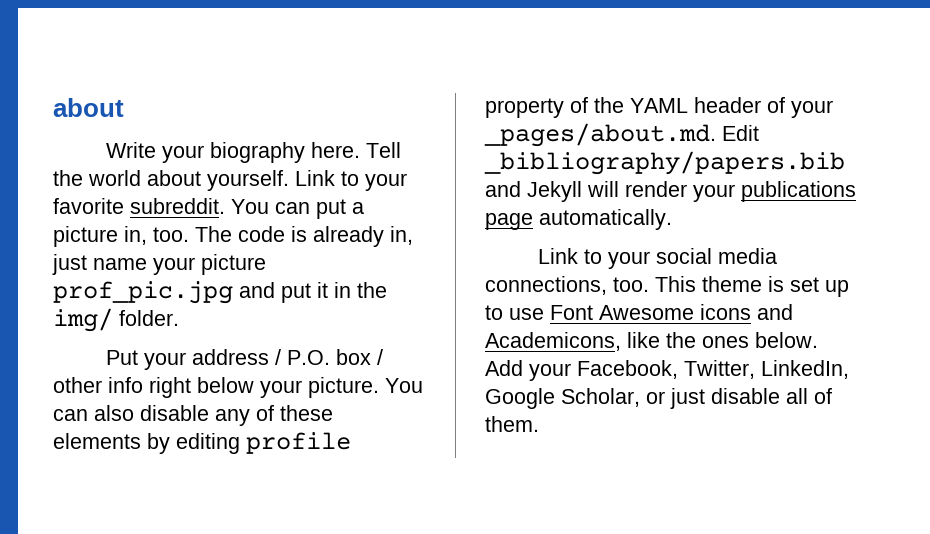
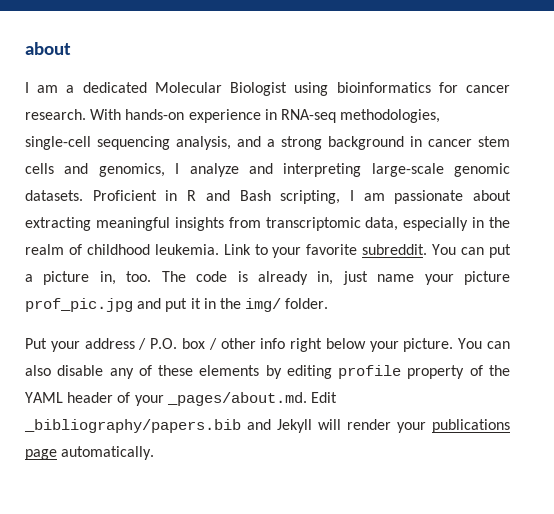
[106,142,402,163] [53,170,289,191] Write your biography here. Tell the world about yourself. -> [25,82,510,96] [25,109,441,123] [25,136,510,150] [25,163,510,177] [25,190,511,204] [25,217,510,231] [25,244,219,255] I am a dedicated Molecular Biologist using bioinformatics for cancer research. With hands-on experience in RNA-seq methodologies, single-cell sequencing analysis, and a strong background in cancer stem cells and genomics, I analyze and interpreting large-scale genomic datasets. Proficient in R and Bash scripting, I am passionate about extracting meaningful insights from transcriptomic data, especially in the realm of childhood leukemia.
[538,248,778,269] [485,276,849,297] [485,304,793,320] [485,332,818,351] [485,360,849,381] [485,388,832,409] [485,416,539,432] // Link to your social media connections, too. This theme is set up to use Font Awesome icons and Academicons, like the ones below. Add your Facebook, Twitter, LinkedIn, Google Scholar, or just disable all of them. -> (155, 453) none

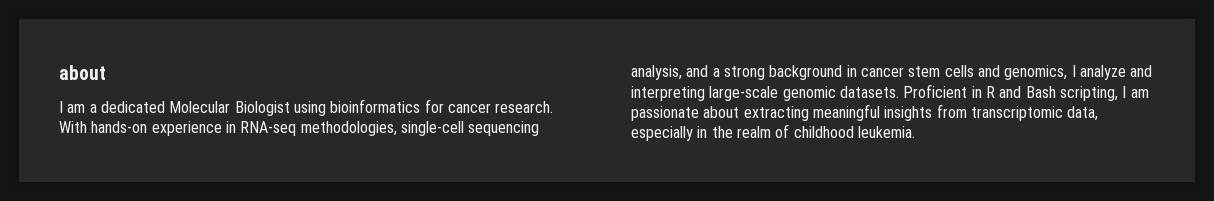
[223,244,512,258] [25,271,511,285] [25,298,329,312] [25,338,510,352] [25,365,510,379] [25,392,337,406] [24,419,510,433] [25,446,155,460] Link to your favorite subreddit. You can put a picture in, too. The code is already in, just name your picture prof_pic.jpg and put it in the img/ folder. // Put your address / P.O. box / other info right below your picture. You can also disable any of these elements by editing profile property of the YAML header of your _pages/about.md. Edit _bibliography/papers.bib and Jekyll will render your publications page automatically. -> (915, 132) none

